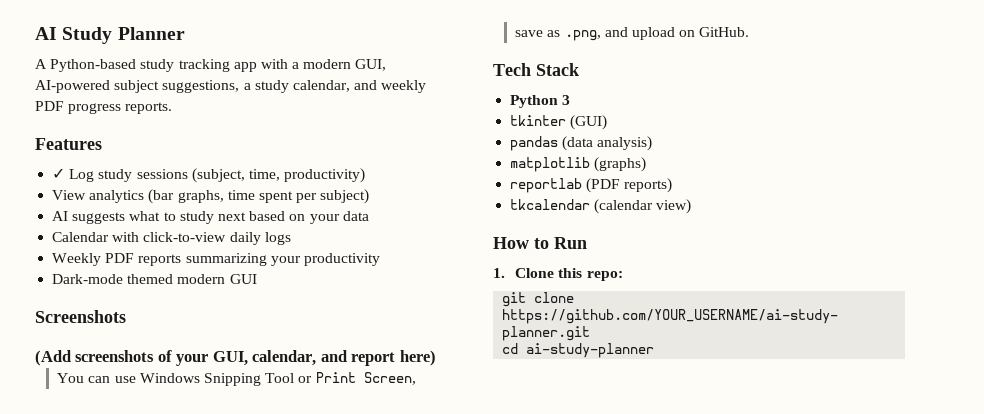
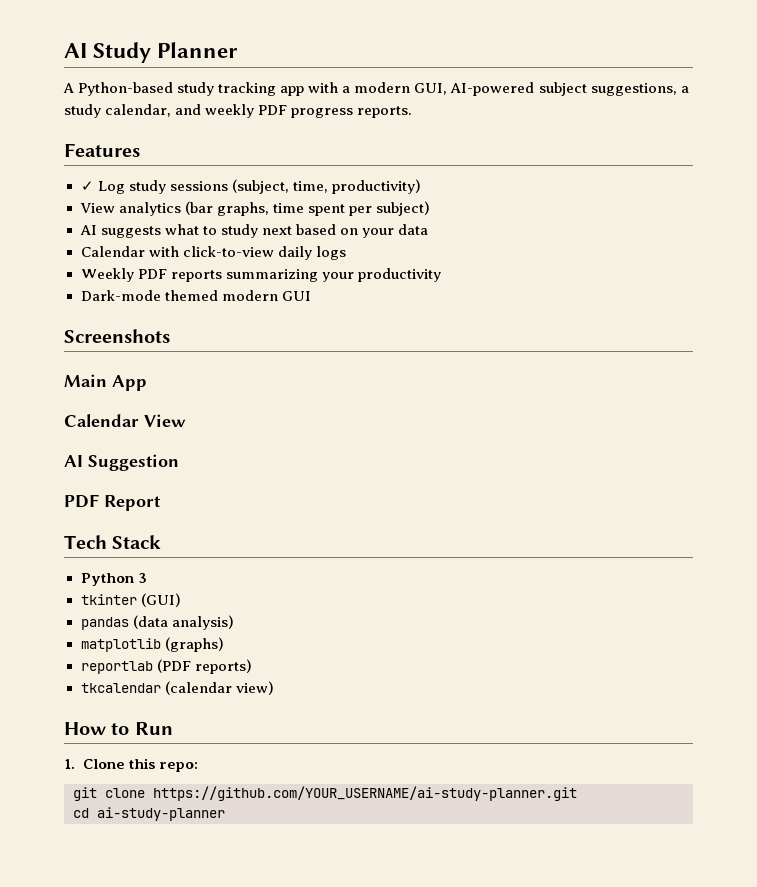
[35,350,436,366] [57,372,416,386] [515,27,750,41] (Add screenshots of your GUI, calendar, and report here) // You can use Windows Snipping Tool or Print Screen, save as .png, and upload on GitHub. -> [64,374,147,391] [64,414,186,427] [64,454,179,471] [64,494,161,511] Main App // Calendar View // AI Suggestion // PDF Report

